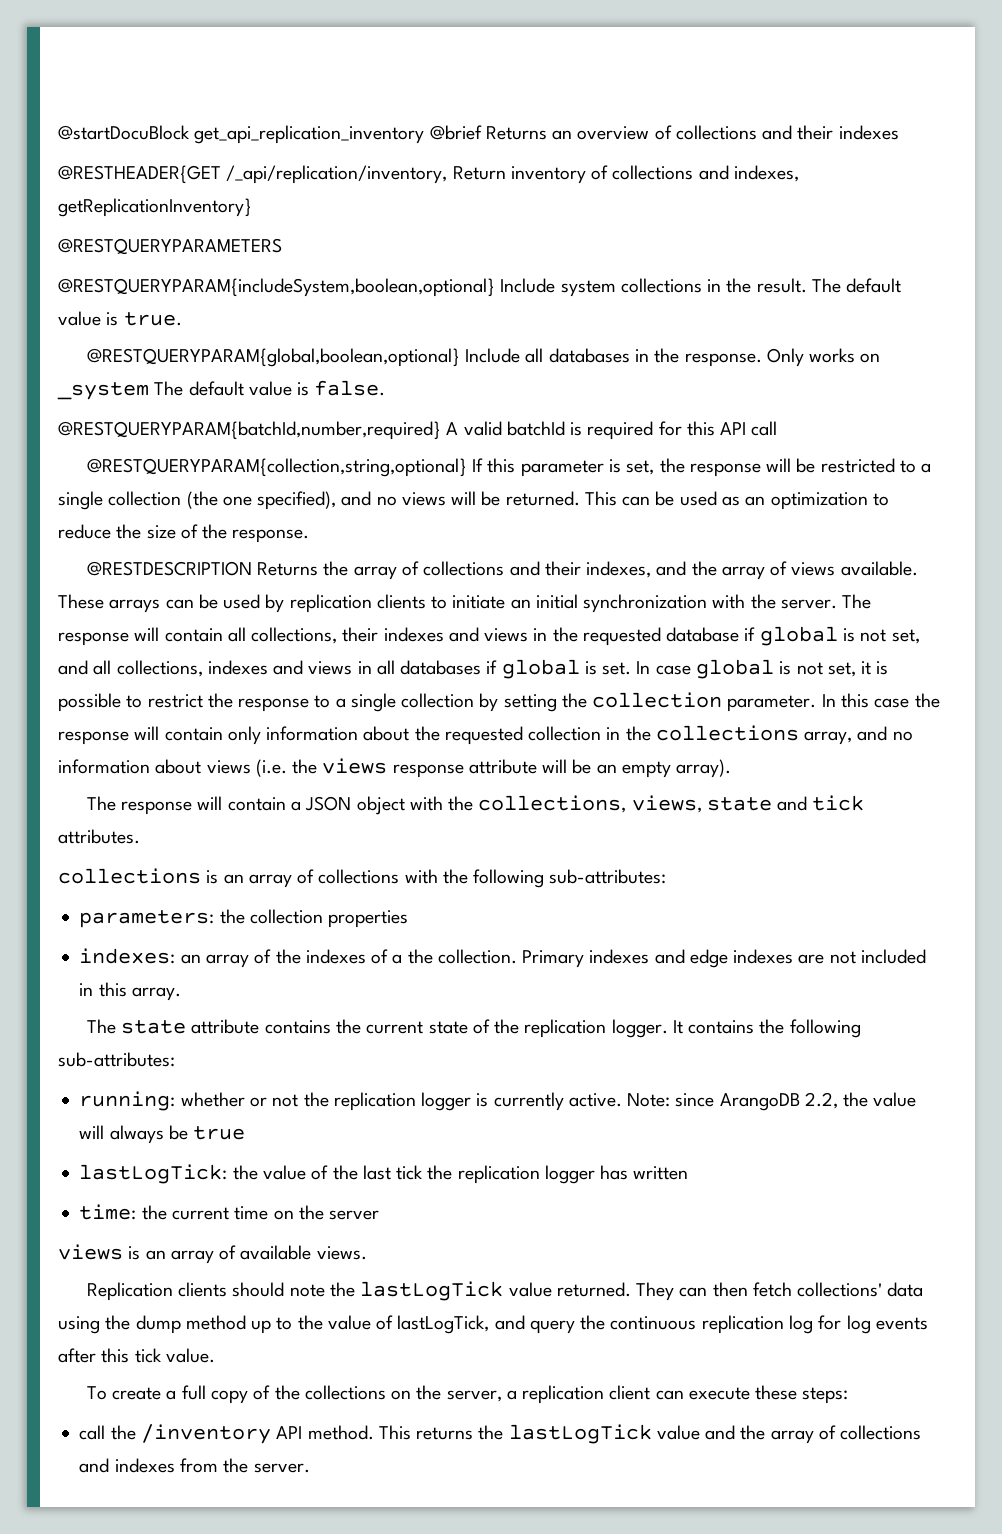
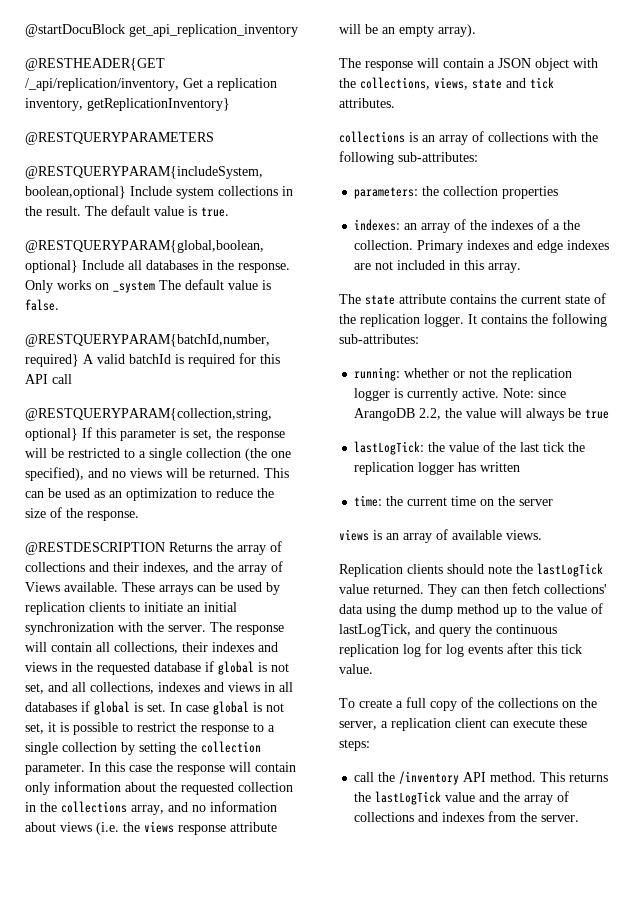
[429,125,899,140] [58,165,799,184] @brief Returns an overview of collections and their indexes // @RESTHEADER{GET /_api/replication/inventory, Return inventory of collections and indexes, -> [25,58,165,71] [25,78,277,91] [25,98,83,111] // @RESTHEADER{GET /_api/replication/inventory, Get a replication inventory,
[791,562,836,576] views -> [25,582,60,592] Views

